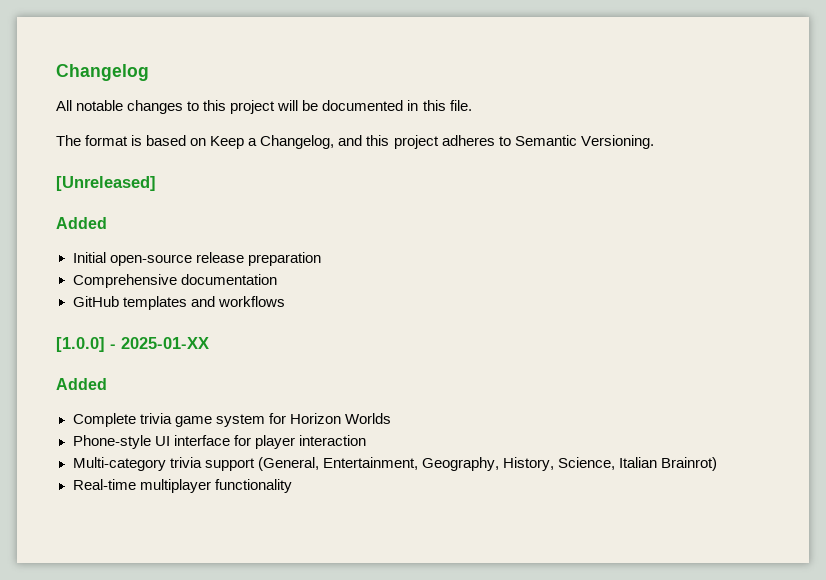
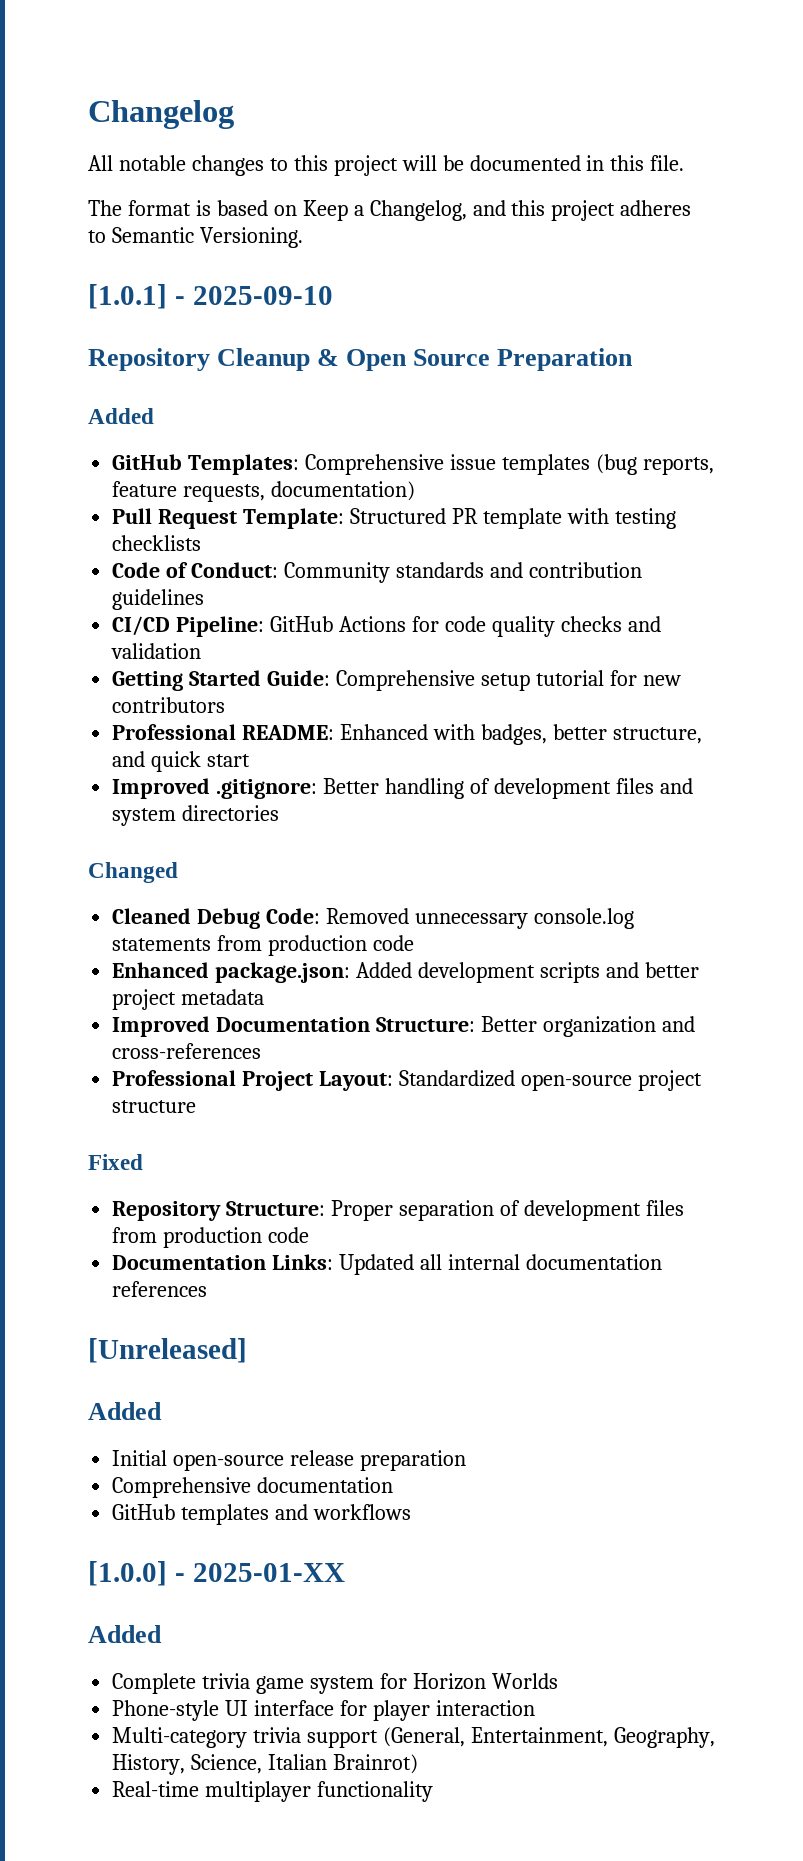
(654, 142) none -> [88,284,333,309] [88,348,634,371] [88,408,154,424] [112,454,714,475] [112,481,416,502] [112,508,676,529] [112,535,202,551] [112,562,642,583] [112,589,205,610] [112,616,661,637] [111,643,202,659] [112,670,681,691] [112,697,226,713] [112,724,702,745] [112,751,251,772] [112,778,693,799] [112,805,280,826] [88,862,178,883] [112,908,634,929] [112,935,415,956] [112,962,699,983] [112,989,265,1010] [112,1016,695,1037] [112,1043,262,1059] [112,1070,702,1091] [112,1100,197,1113] [88,1154,143,1170] [112,1200,684,1221] [112,1227,310,1248] [112,1254,662,1275] [112,1281,208,1297] // [1.0.1] - 2025-09-10 // Repository Cleanup & Open Source Preparation // Added // GitHub Templates: Comprehensive issue templates (bug reports, feature requests, documentation) // Pull Request Template: Structured PR template with testing checklists // Code of Conduct: Community standards and contribution guidelines // CI/CD Pipeline: GitHub Actions for code quality checks and validation // Getting Started Guide: Comprehensive setup tutorial for new contributors // Professional README: Enhanced with badges, better structure, and quick start // Improved .gitignore: Better handling of development files and system directories // Changed // Cleaned Debug Code: Removed unnecessary console.log statements from production code // Enhanced package.json: Added development scripts and better project metadata // Improved Documentation Structure: Better organization and cross-references // Professional Project Layout: Standardized open-source project structure // Fixed // Repository Structure: Proper separation of development files from production code // Documentation Links: Updated all internal documentation references

